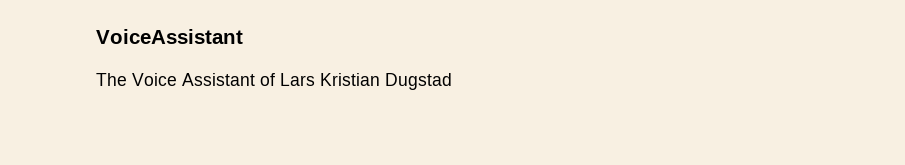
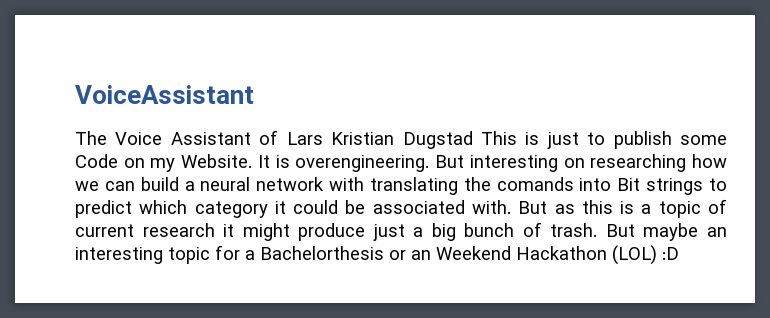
(452, 81) none -> [480,131,727,149] [75,154,728,172] [75,177,727,195] [75,199,728,218] [75,222,728,241] [75,245,679,265] This is just to publish some Code on my Website. It is overengineering. But interesting on researching how we can build a neural network with translating the comands into Bit strings to predict which category it could be associated with. But as this is a topic of current research it might produce just a big bunch of trash. But maybe an interesting topic for a Bachelorthesis or an Weekend Hackathon (LOL) :D

